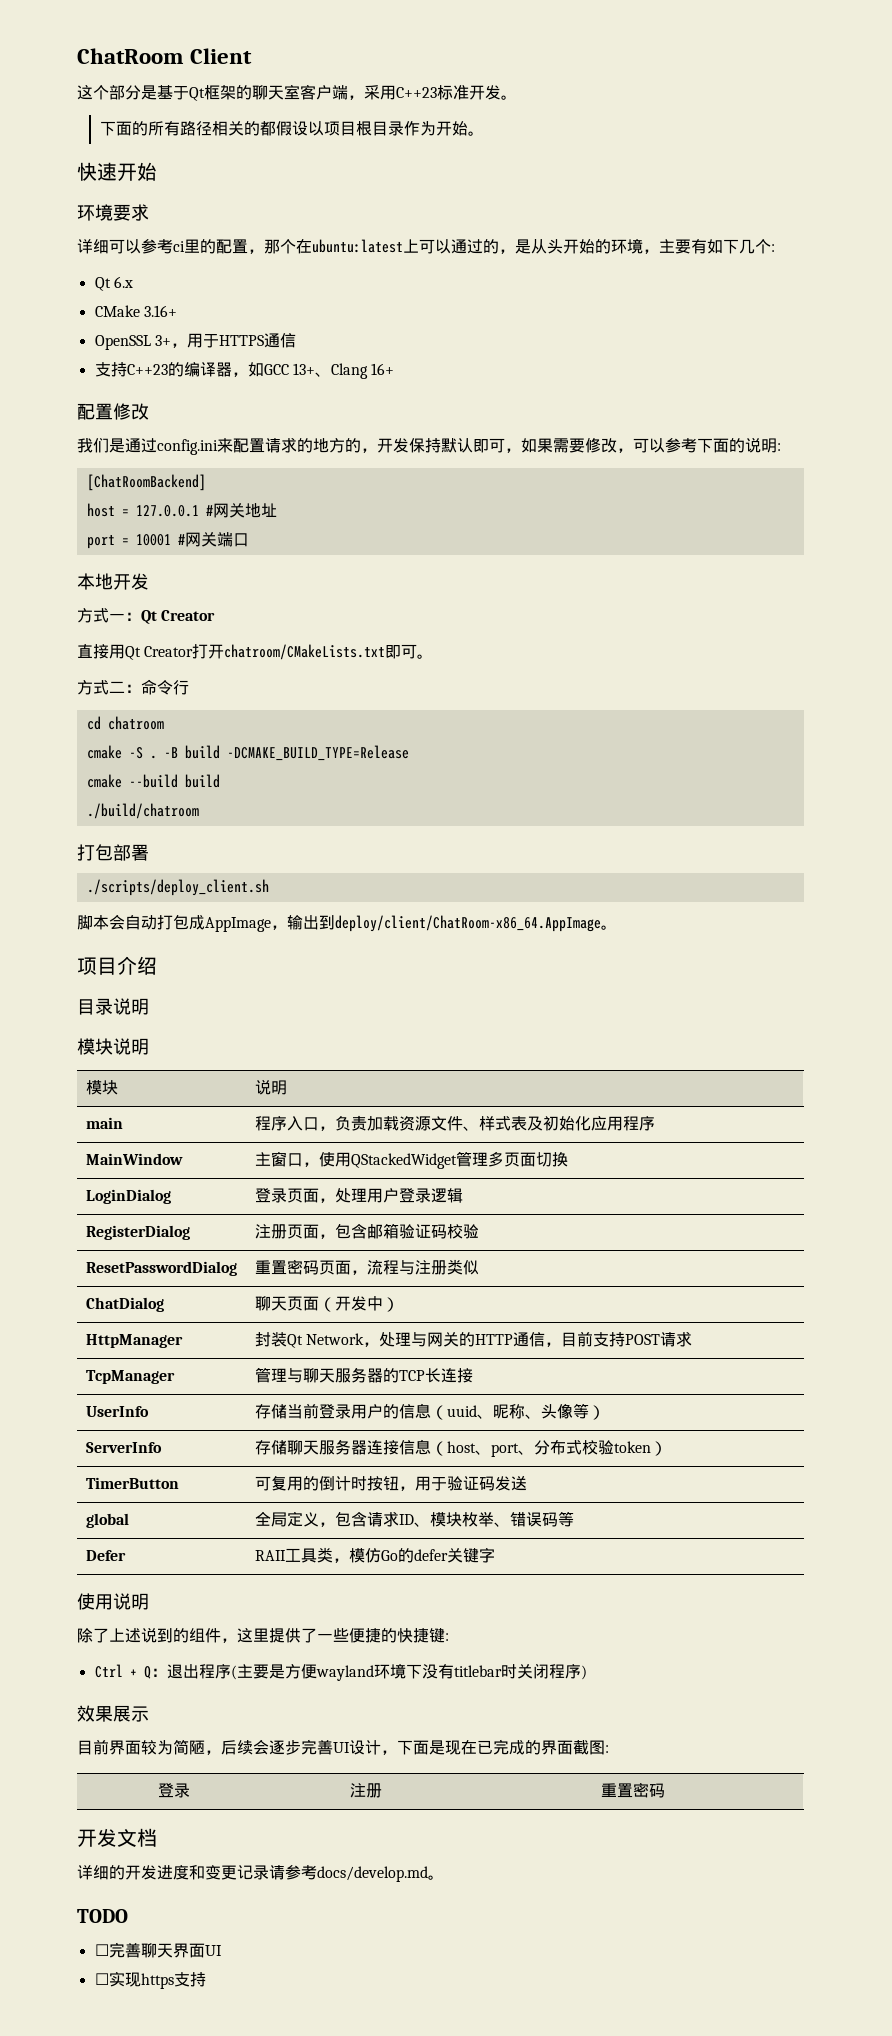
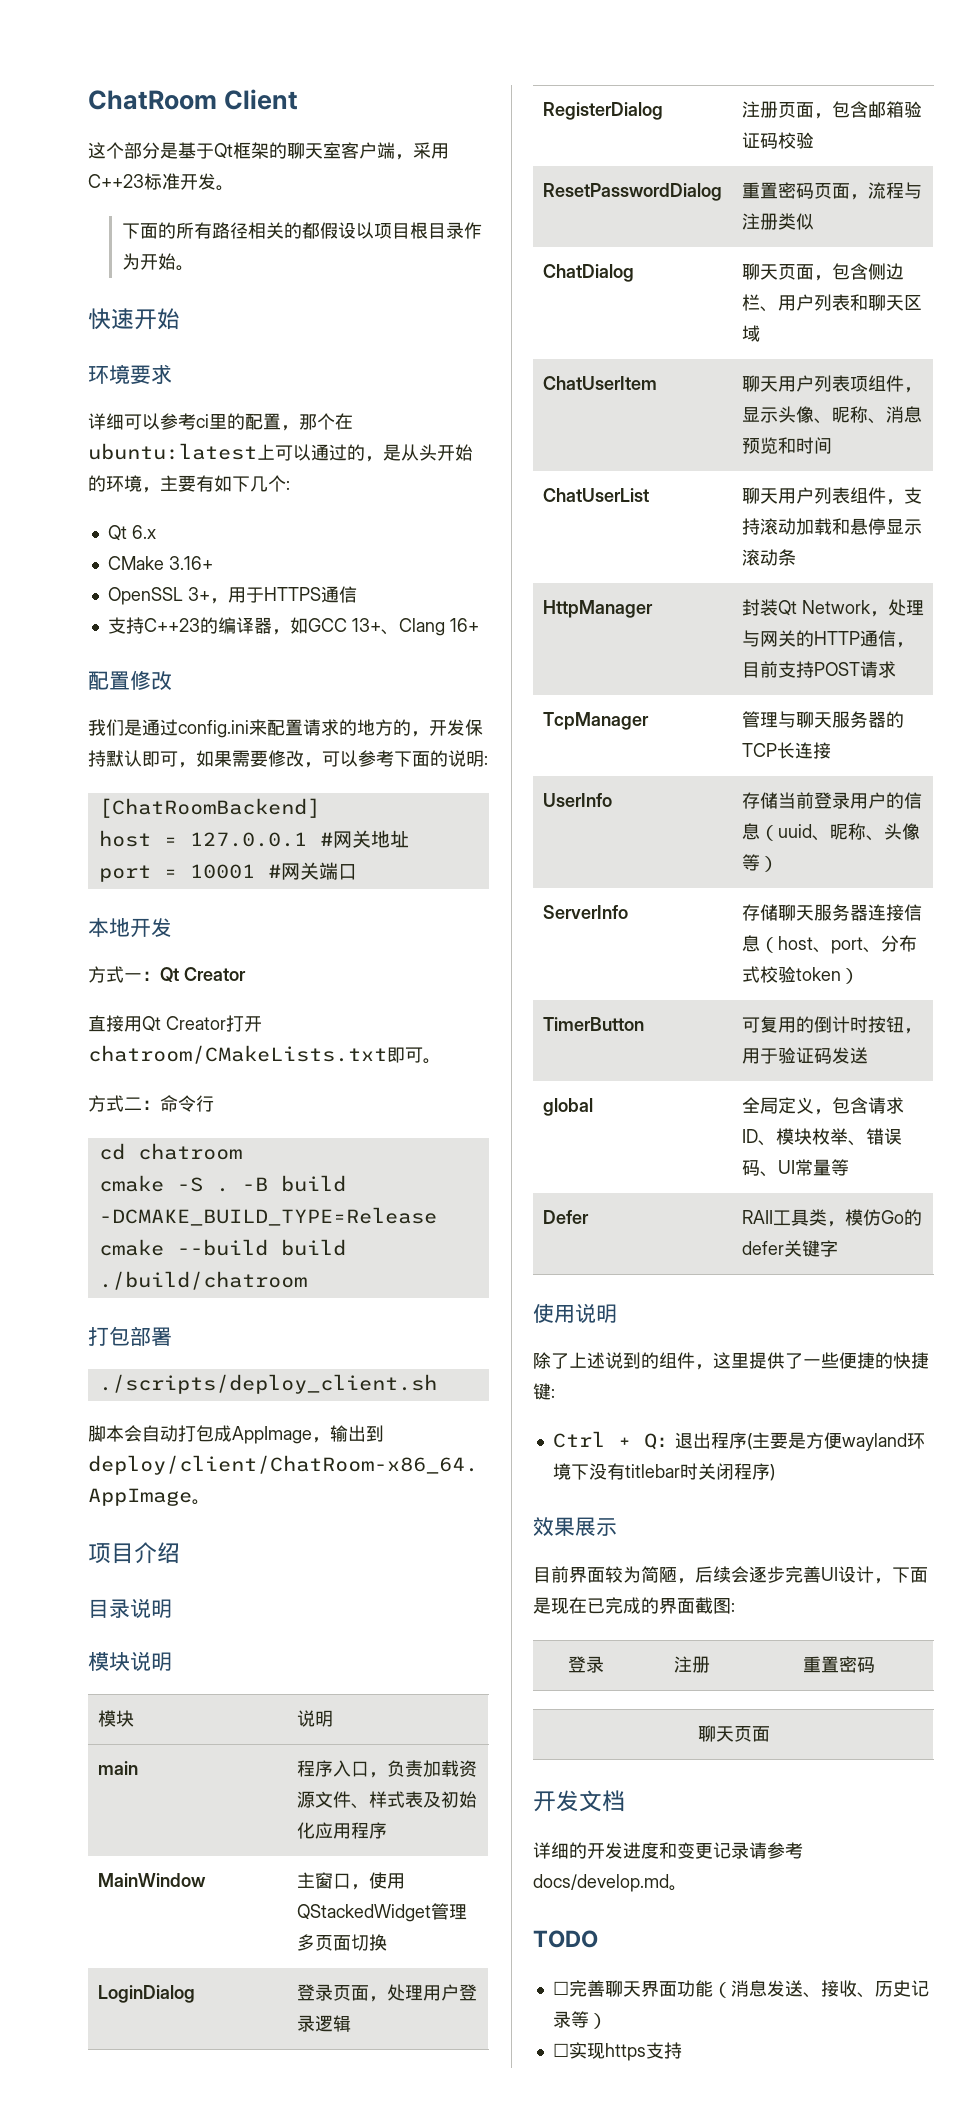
[318,1296,399,1312] （开发中） -> [813,263,904,281] [741,294,922,312] [741,325,760,342] [542,376,657,390] [741,375,922,393] [741,406,922,424] [741,437,832,454] [542,488,649,502] [741,487,922,505] [741,518,922,535] [741,549,796,566] ，包含侧边栏、用户列表和聊天区域 // ChatUserItem | 聊天用户列表项组件，显示头像、昵称、消息预览和时间 // ChatUserList | 聊天用户列表组件，支持滚动加载和悬停显示滚动条
(558, 1519) none -> [759,1159,831,1177] 、UI常量
(665, 1790) none -> [697,1725,770,1742] // 聊天页面
[204,1945,222,1956] UI -> [676,1980,929,1998] [552,2011,607,2029] 功能（消息发送、接收、历史记录等）

